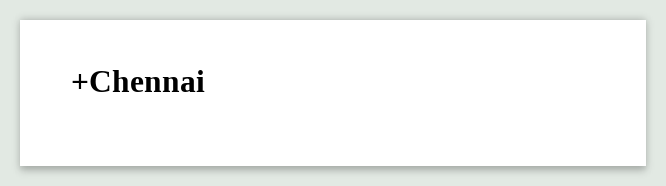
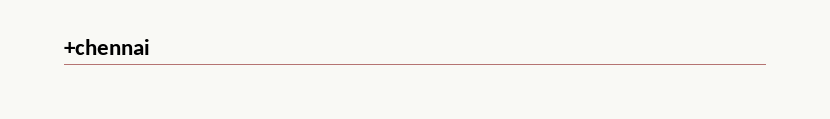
[71,70,205,92] +Chennai -> [64,39,150,55] +chennai

